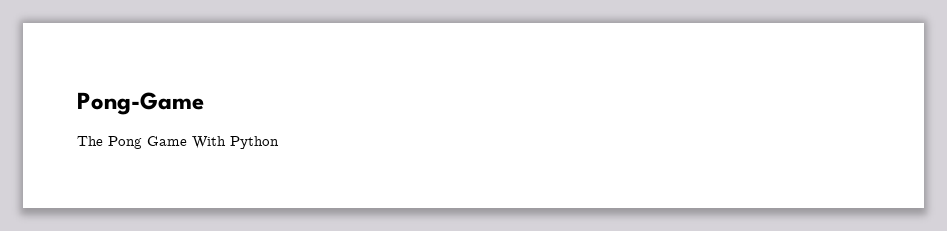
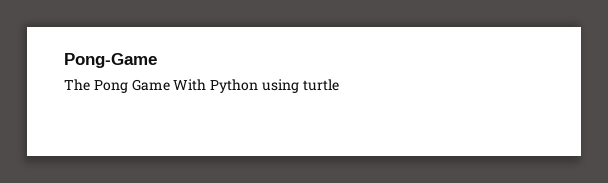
(279, 142) none -> [261,79,339,93] using turtle

